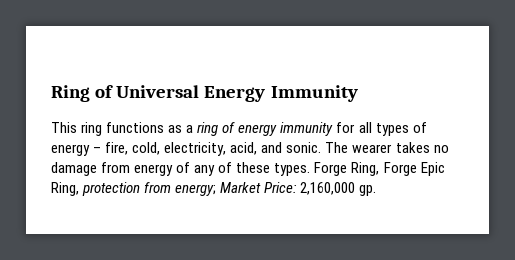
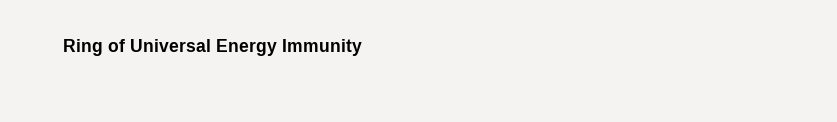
[51,122,427,136] [51,142,449,156] [51,162,445,176] [51,182,377,196] // This ring functions as a ring of energy immunity for all types of energy – fire, cold, electricity, acid, and sonic. The wearer takes no damage from energy of any of these types. Forge Ring, Forge Epic Ring, protection from energy; Market Price: 2,160,000 gp. -> (362, 47) none

